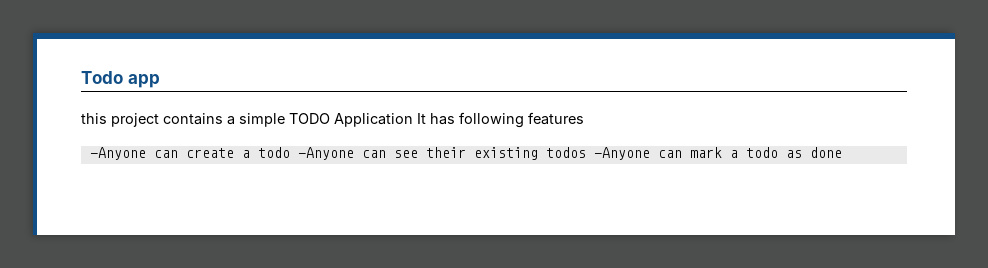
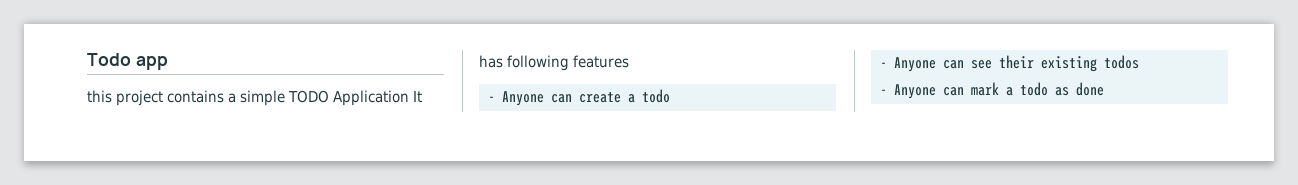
[89,147,146,160] -Anyone -> [488,91,544,106] - Anyone
[297,147,354,160] -Anyone -> [880,57,936,72] // - Anyone
[593,147,650,160] -Anyone -> [880,84,936,99] // - Anyone

